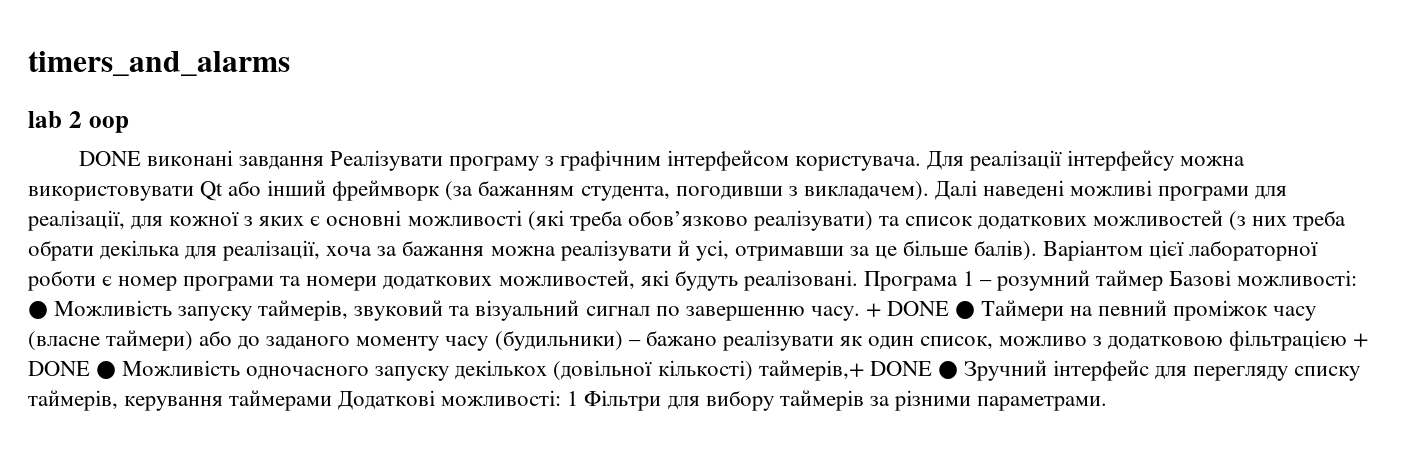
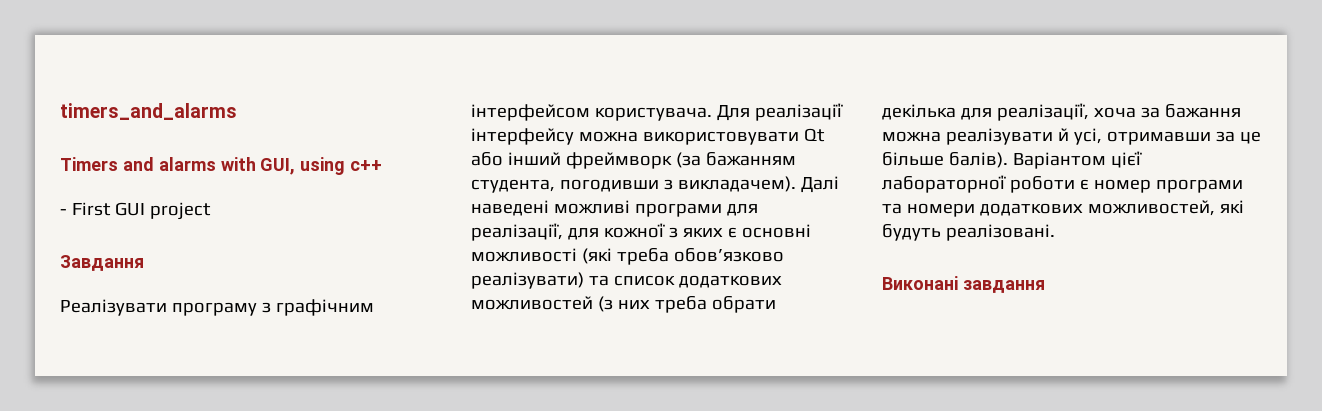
[28,111,129,133] [78,150,324,170] lab 2 oop // DONE виконанi завдання -> [60,157,383,175] [60,202,211,220] [60,255,144,271] Timers and alarms with GUI, using c++ // - First GUI project // Завдання //
[863,270,1358,291] [28,300,1317,321] [28,330,1369,351] [28,360,1361,381] [28,390,1107,411] Програма 1 – розумний таймер Базові можливості: ● Можливість запуску таймерів, звуковий та візуальний сигнал по завершенню часу. + DONE ● Таймери на певний проміжок часу (власне таймери) або до заданого моменту часу (будильники) – бажано реалізувати як один список, можливо з додатковою фільтрацією + DONE ● Можливість одночасного запуску декількох (довільної кількості) таймерів,+ DONE ● Зручний інтерфейс для перегляду списку таймерів, керування таймерами Додаткові можливості: 1 Фільтри для вибору таймерів за різними параметрами. -> [882,276,1045,293] // Виконанi завдання

